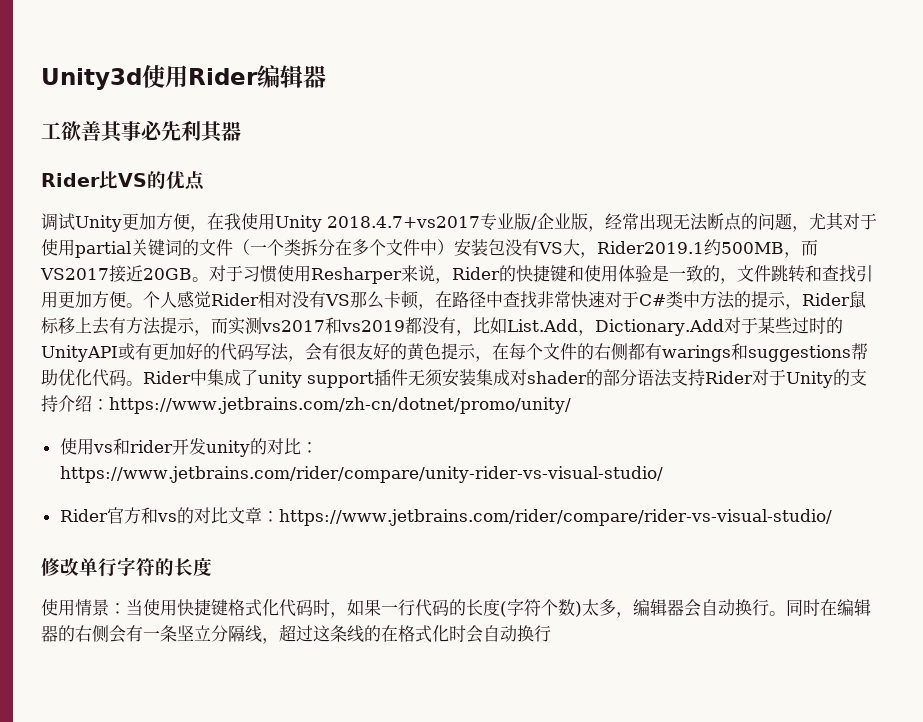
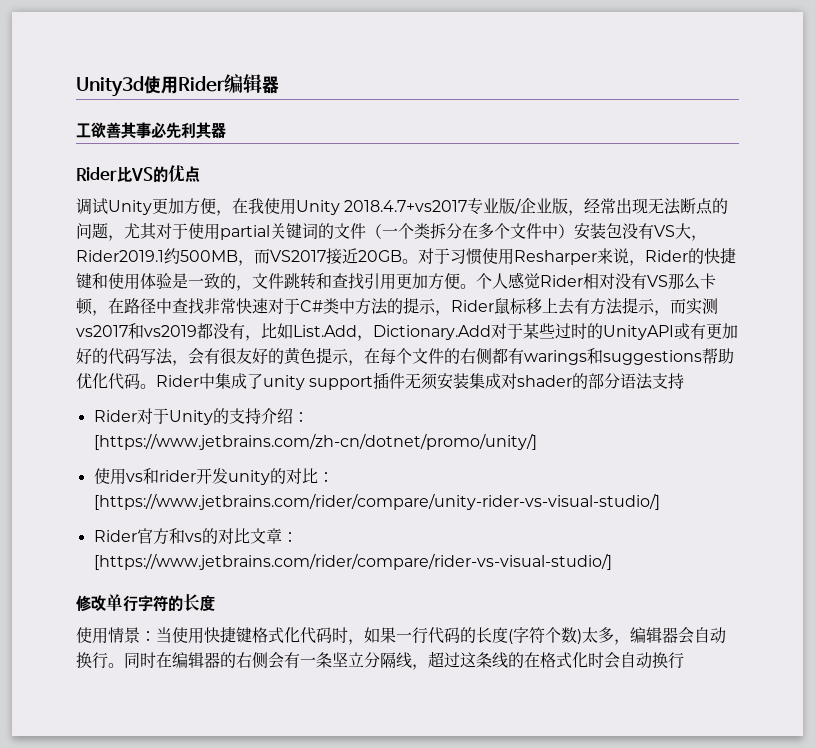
(705, 377) none -> (685, 381) //
[109,397,571,414] https://www.jetbrains.com/zh-cn/dotnet/promo/unity/ -> [93,433,537,450] [https://www.jetbrains.com/zh-cn/dotnet/promo/unity/]
[59,466,663,483] https://www.jetbrains.com/rider/compare/unity-rider-vs-visual-studio/ -> [93,493,660,510] [https://www.jetbrains.com/rider/compare/unity-rider-vs-visual-studio/]
[278,509,832,526] https://www.jetbrains.com/rider/compare/rider-vs-visual-studio/ -> [93,553,612,570] [https://www.jetbrains.com/rider/compare/rider-vs-visual-studio/]

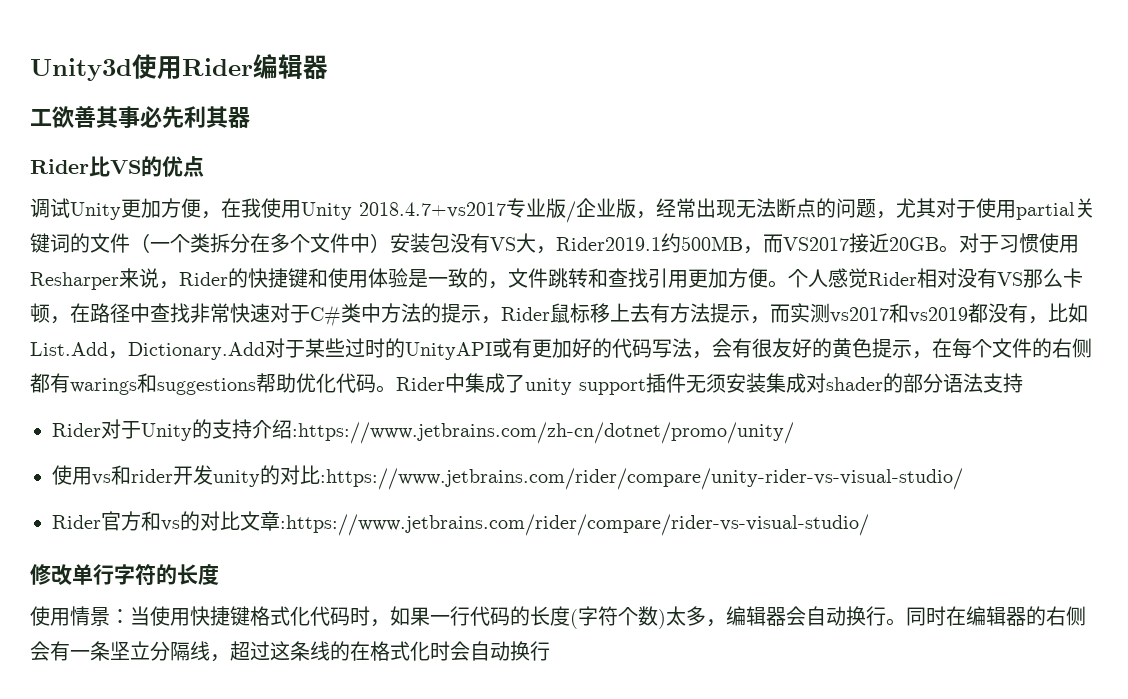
[292,412,309,422] [93,433,537,450] ：[https://www.jetbrains.com/zh-cn/dotnet/promo/unity/] -> [292,422,794,444] :https://www.jetbrains.com/zh-cn/dotnet/promo/unity/
[317,472,334,482] [93,493,660,510] ：[https://www.jetbrains.com/rider/compare/unity-rider-vs-visual-studio/] -> [320,468,963,490] :https://www.jetbrains.com/rider/compare/unity-rider-vs-visual-studio/
[281,532,298,542] [93,553,612,570] ：[https://www.jetbrains.com/rider/compare/rider-vs-visual-studio/] -> [280,514,869,536] :https://www.jetbrains.com/rider/compare/rider-vs-visual-studio/

